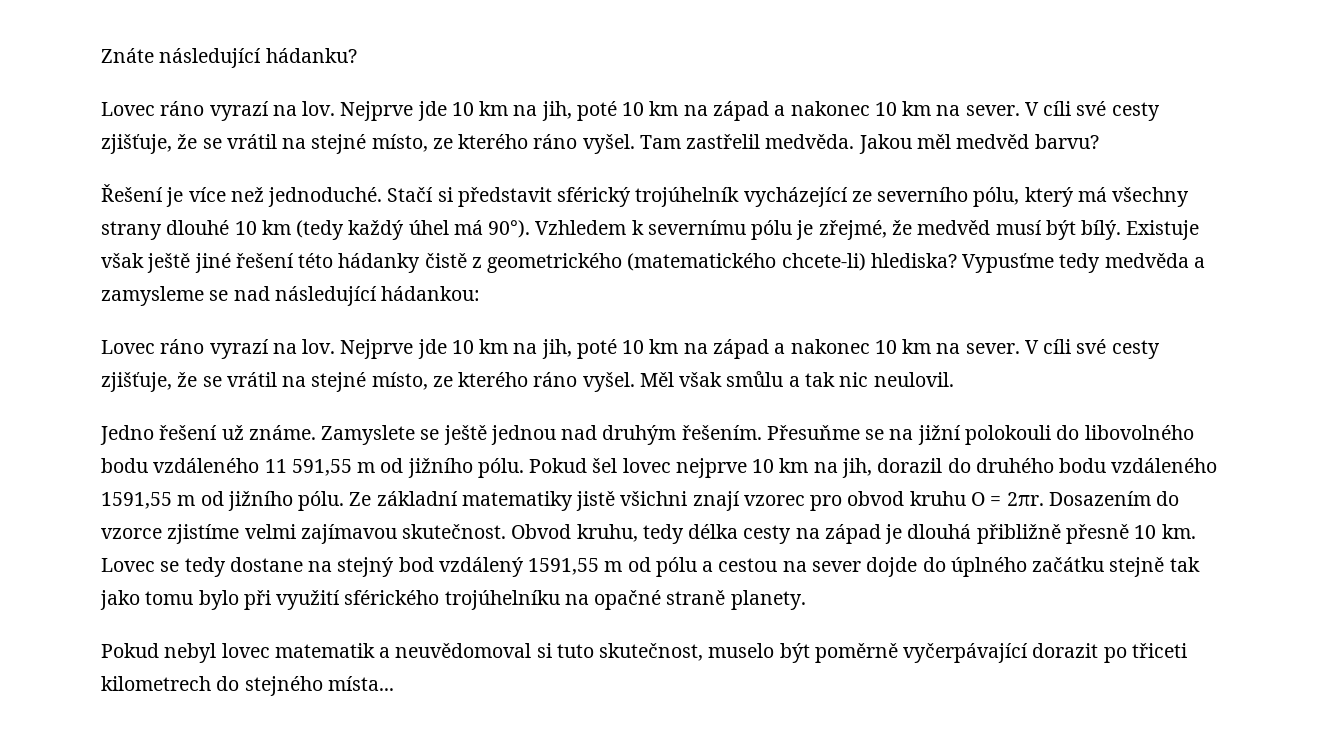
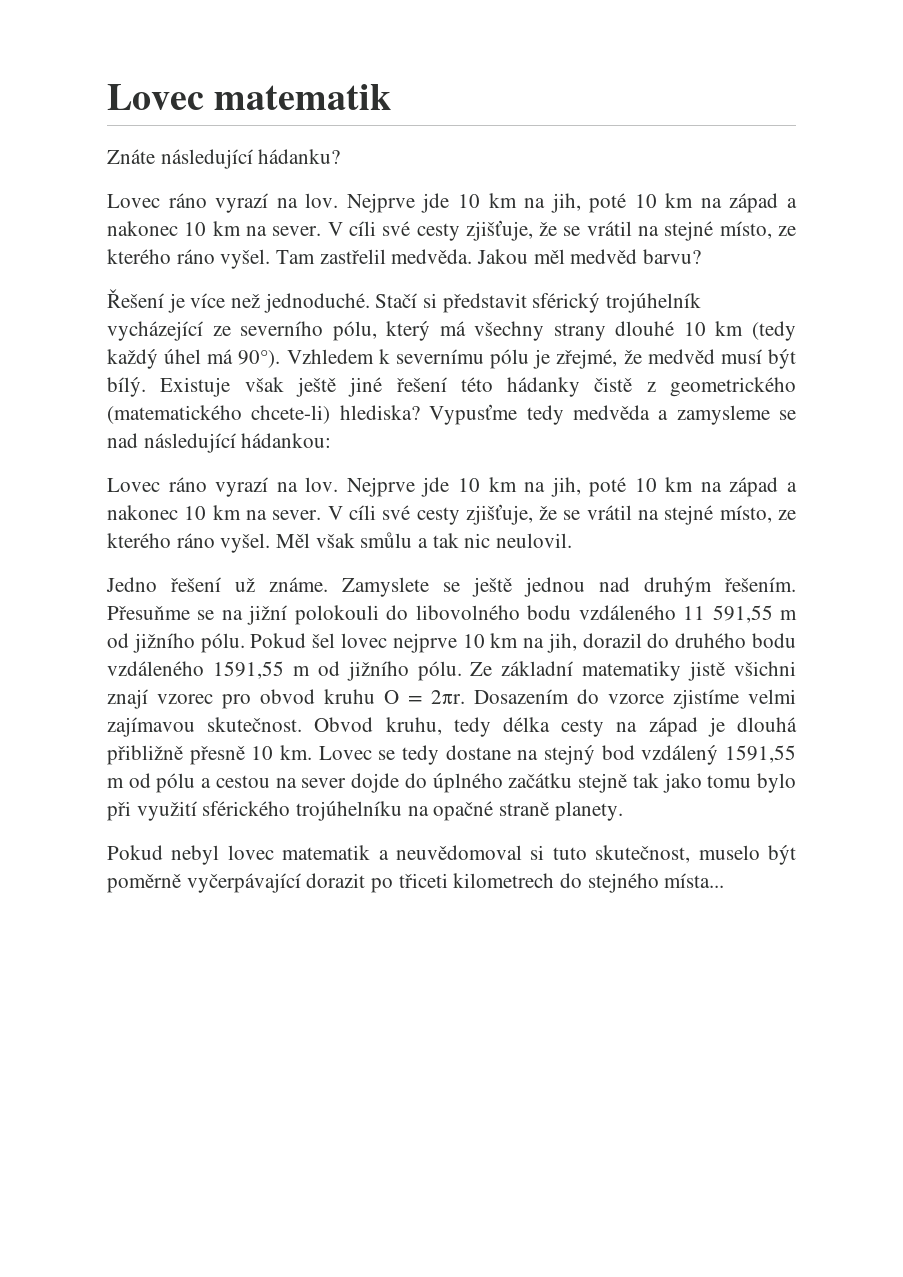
(101, 55) none -> [107,84,392,110] Lovec matematik //

